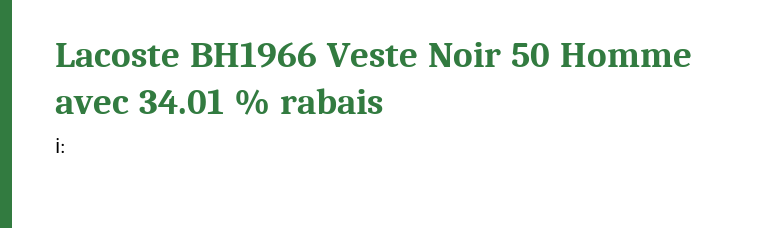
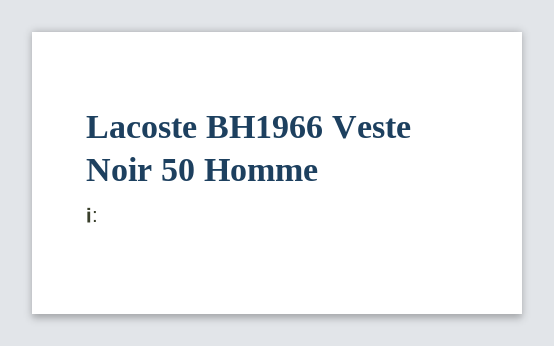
[55,88,383,115] avec 34.01 % rabais -> (319, 170) none

